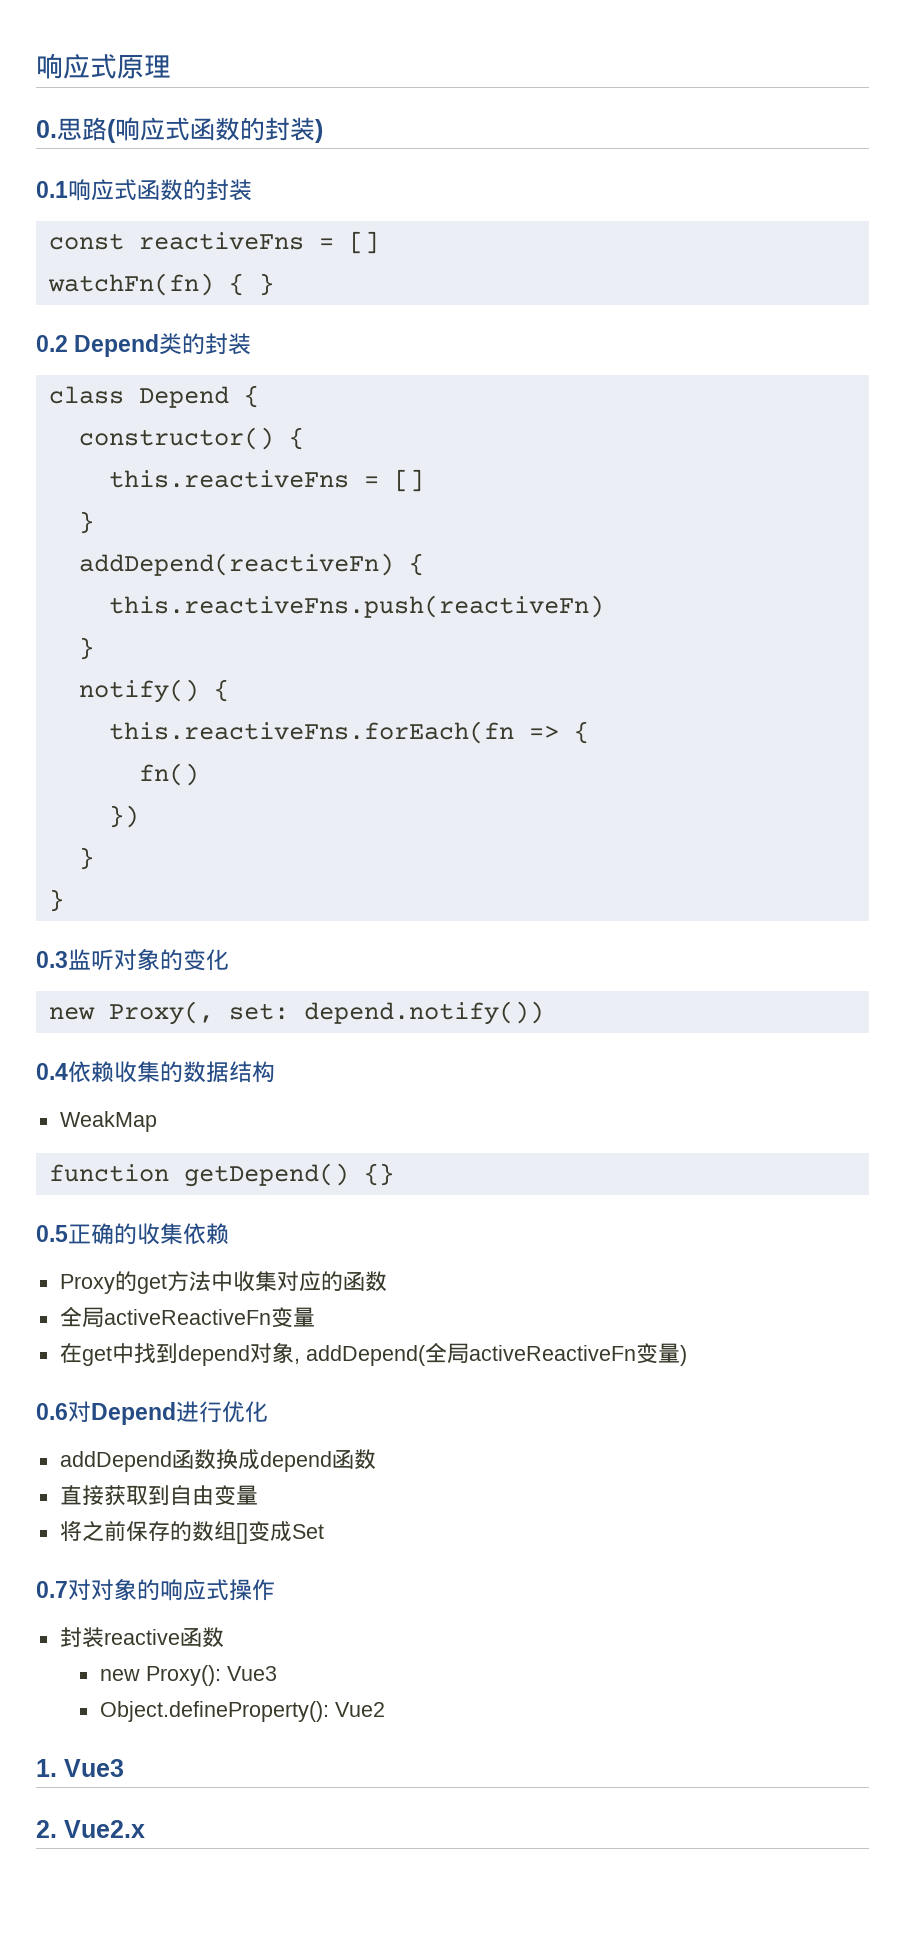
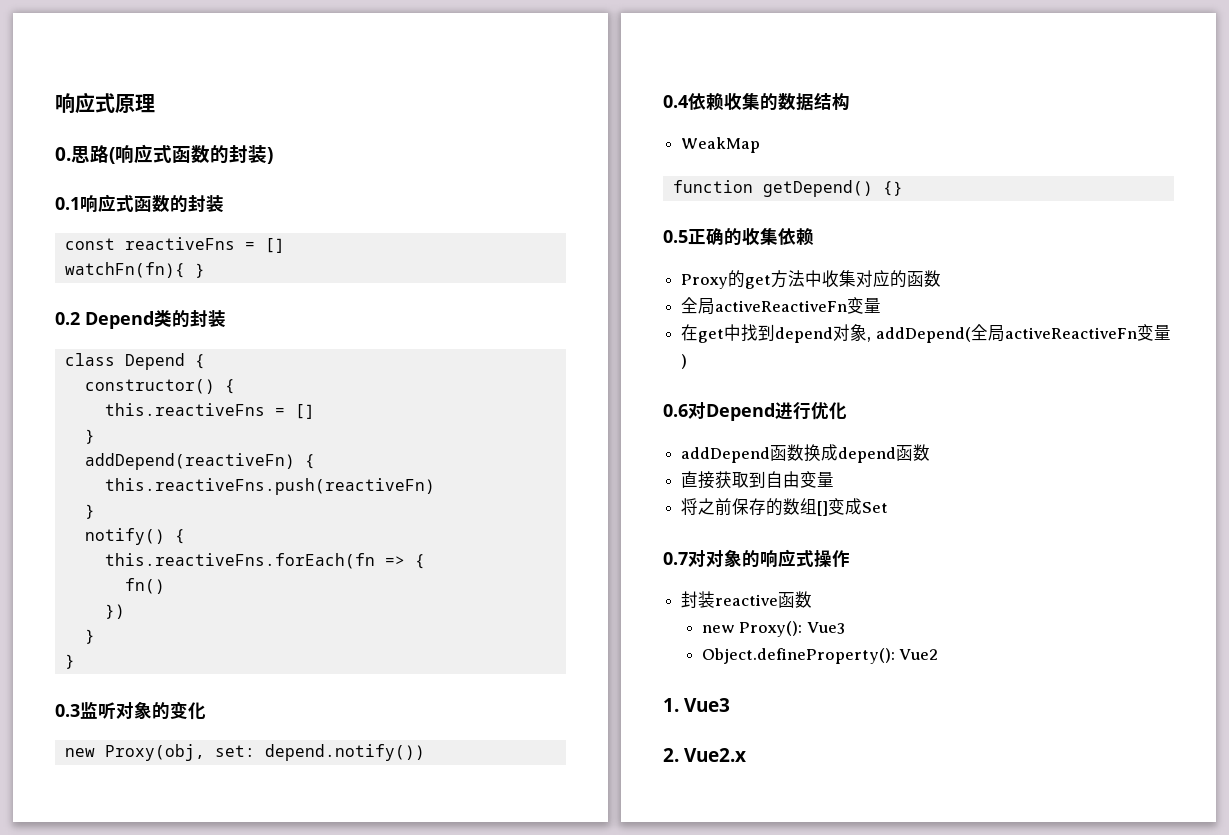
[47,273,244,296] watchFn(fn) { -> [64,262,185,278] watchFn(fn){
[108,1001,214,1025] Proxy(, -> [104,744,205,761] Proxy(obj,

